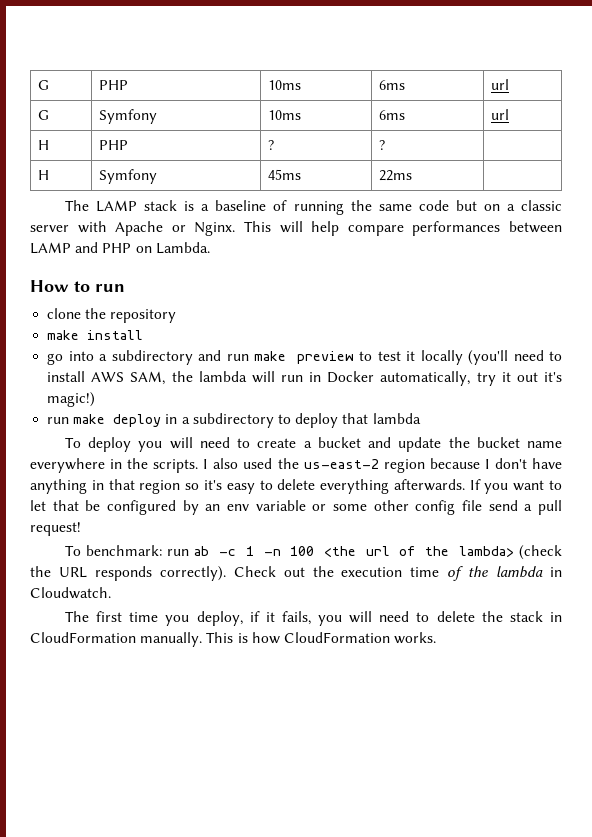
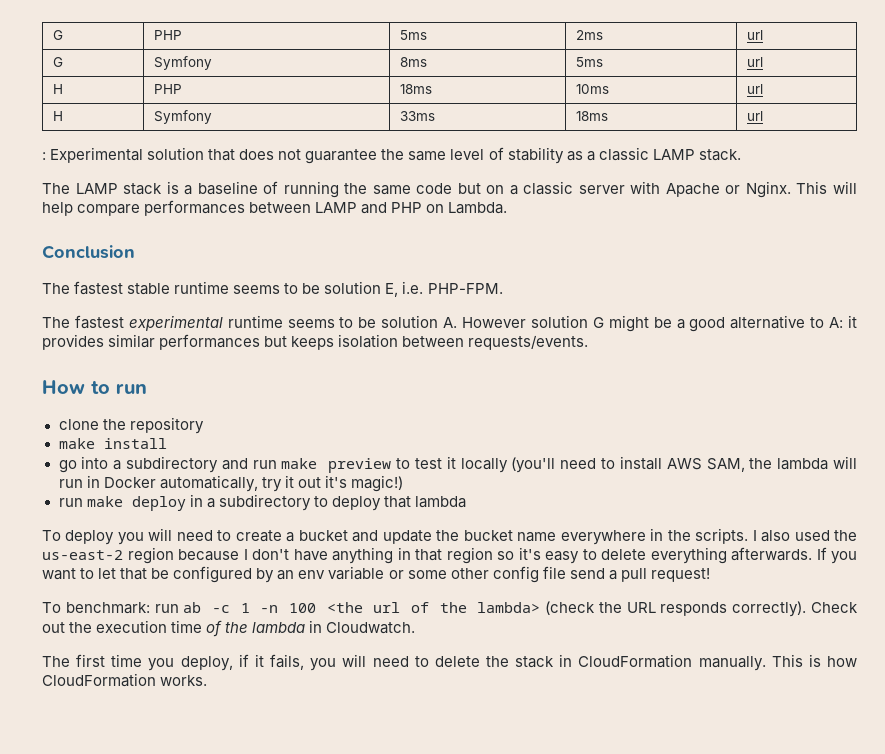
[267,80,301,90] [378,80,405,90] 10ms | 6ms -> [400,30,428,40] [576,30,604,40] 5ms | 2ms
[267,110,301,120] [378,110,405,120] 10ms | 6ms -> [400,57,428,67] [576,57,604,67] 8ms | 5ms
[267,140,274,150] [378,140,385,150] ? | ? | -> [400,84,433,94] [576,84,610,94] [747,84,764,94] 18ms | 10ms | url
[267,169,301,180] [378,170,412,181] 45ms | 22ms | -> [400,111,436,121] [576,111,609,121] [747,111,764,121] [42,147,741,164] 33ms | 18ms | url // : Experimental solution that does not guarantee the same level of stability as a classic LAMP stack.
(210, 248) none -> [42,245,135,259] [42,281,503,297] [42,315,858,332] [42,334,589,350] // Conclusion // The fastest stable runtime seems to be solution E, i.e. PHP-FPM. // The fastest experimental runtime seems to be solution A. However solution G might be a good alternative to A: it provides similar performances but keeps isolation between requests/events.

